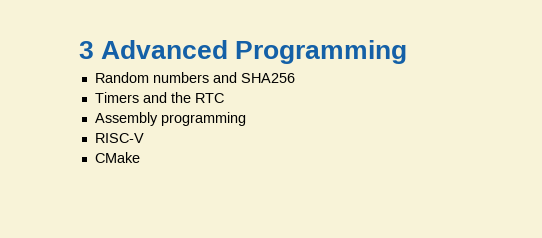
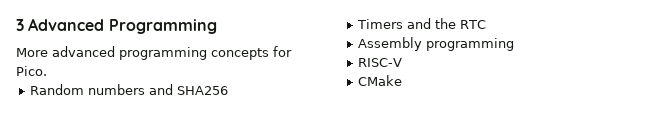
(408, 52) none -> [16,46,292,60] [16,66,47,76] // More advanced programming concepts for Pico.

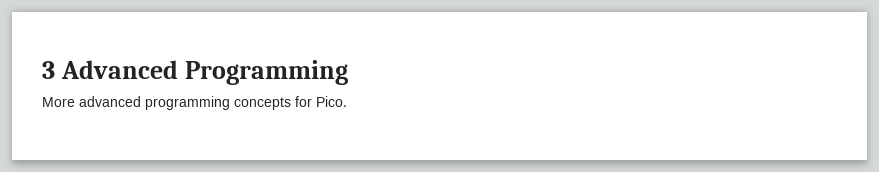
[30,84,229,95] [357,18,487,29] [358,37,515,51] [358,58,403,67] [358,75,403,86] // Random numbers and SHA256 // Timers and the RTC // Assembly programming // RISC-V // CMake -> (347, 101) none

